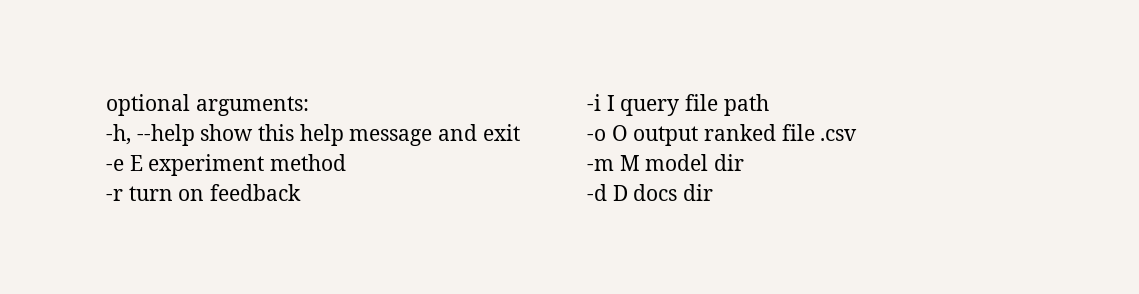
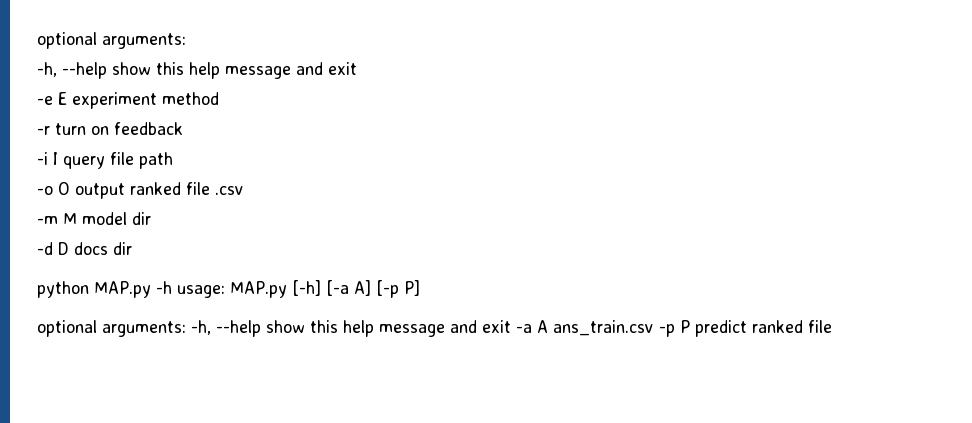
(714, 192) none -> [37,280,420,298] [37,320,832,337] // python MAP.py -h usage: MAP.py [-h] [-a A] [-p P] // optional arguments: -h, --help show this help message and exit -a A ans_train.csv -p P predict ranked file

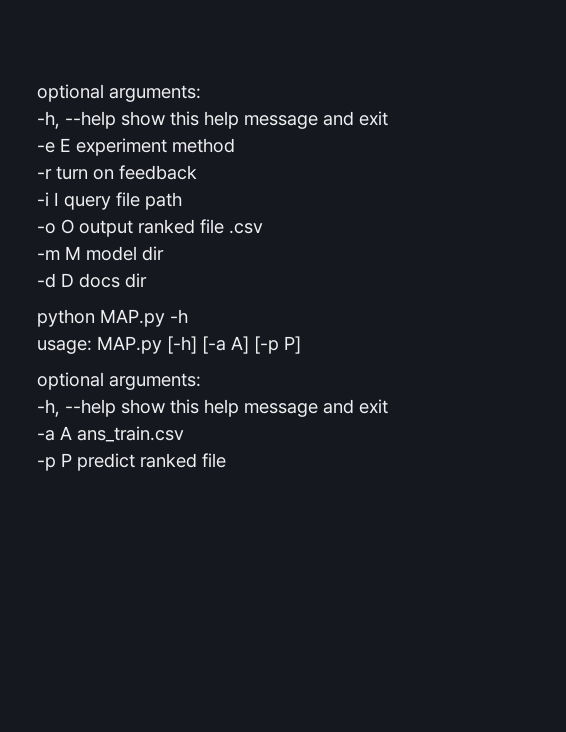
(172, 287) none -> (188, 316) //
[191,320,511,337] -h, --help show this help message and exit -> [37,399,388,417] // -h, --help show this help message and exit //
(654, 328) none -> (184, 434) //

